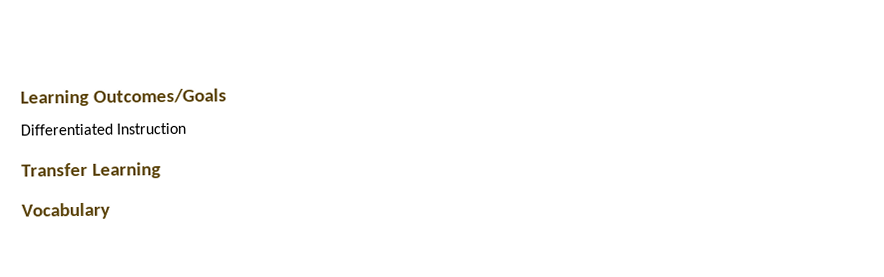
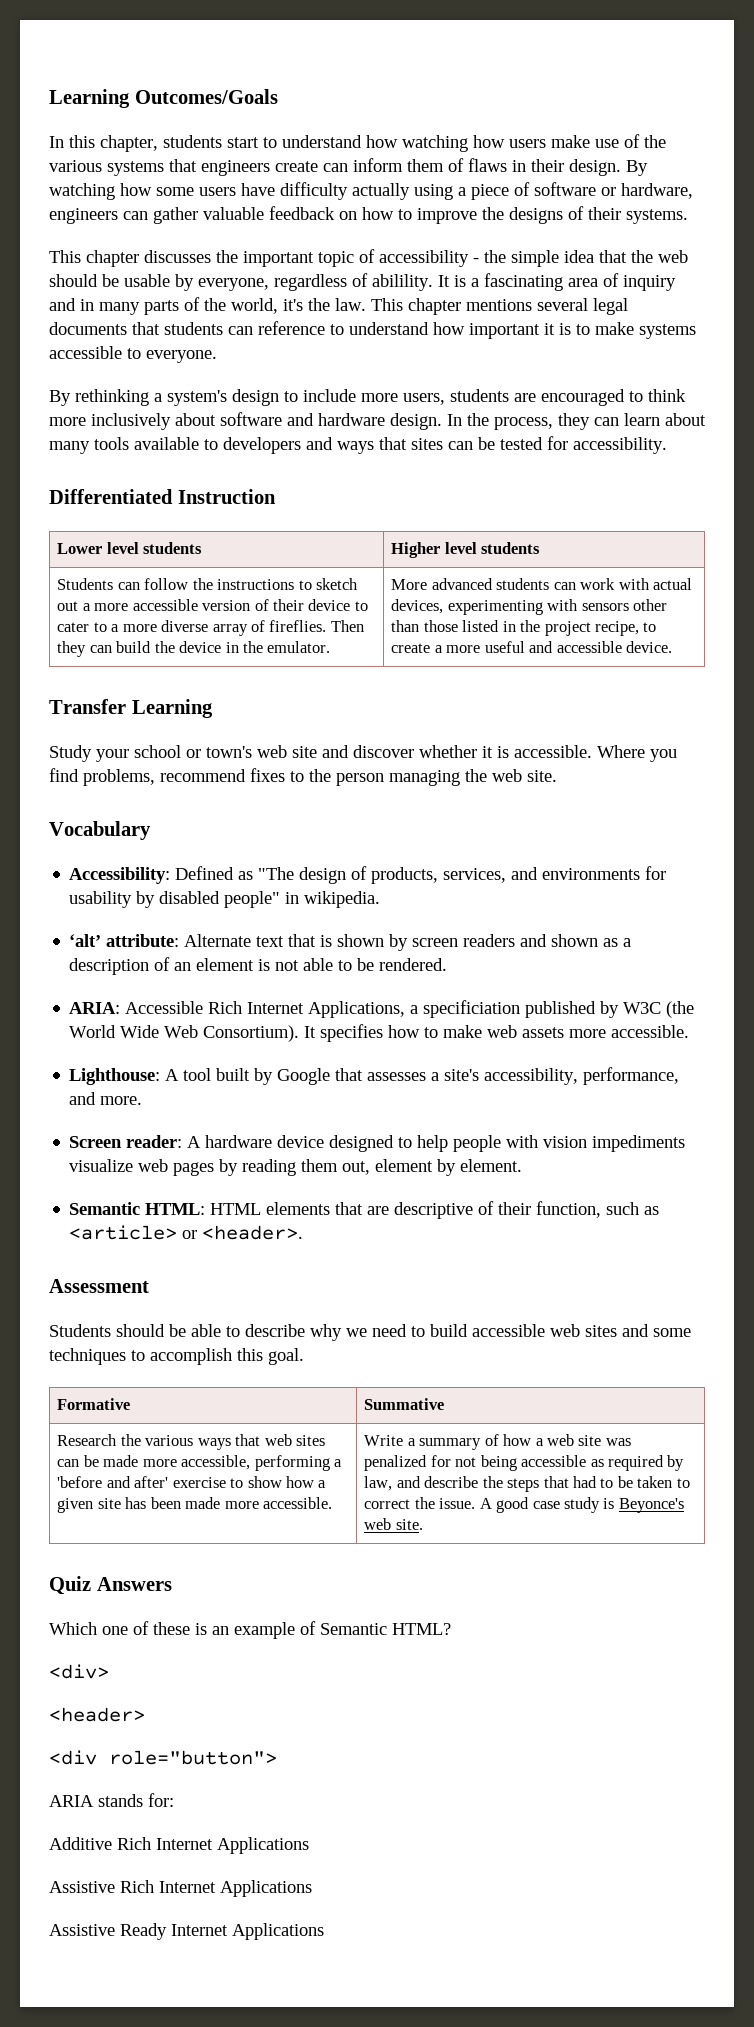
[20,122,187,136] [21,162,161,179] [21,202,110,220] Differentiated Instruction // Transfer Learning // Vocabulary -> [49,134,666,152] [49,158,648,176] [49,182,693,200] [49,206,688,224] [49,249,688,267] [49,273,676,291] [49,297,628,315] [49,321,696,339] [49,346,217,363] [49,389,686,406] [49,412,706,430] [49,436,667,454] [49,489,276,504] [57,542,203,554] [391,542,541,558] [57,578,359,590] [57,599,368,611] [57,620,364,636] [57,641,331,657] [391,578,693,590] [391,599,668,615] [391,620,657,636] [391,641,673,653] [49,699,213,718] [49,745,677,762] [49,768,557,786] [49,821,151,840] [69,866,667,884] [69,891,381,908] [69,934,632,951] [69,957,448,975] [69,1000,695,1018] [69,1024,690,1042] [69,1067,680,1085] [69,1092,143,1105] [69,1135,686,1152] [69,1159,523,1176] [69,1201,660,1219] [69,1225,304,1240] [49,1279,149,1293] [49,1324,691,1341] [49,1348,304,1365] [57,1398,131,1410] [364,1398,445,1410] [57,1434,326,1450] [57,1455,343,1471] [57,1476,327,1488] [57,1497,333,1513] [364,1434,631,1450] [364,1455,685,1471] [364,1476,690,1492] [364,1497,684,1513] [364,1518,423,1530] [49,1576,172,1595] [49,1621,451,1639] [49,1664,109,1679] [49,1707,145,1722] [49,1750,277,1765] [49,1793,174,1807] [49,1837,309,1854] [49,1880,312,1897] [49,1923,324,1940] In this chapter, students start to understand how watching how users make use of the various systems that engineers create can inform them of flaws in their design. By watching how some users have difficulty actually using a piece of software or hardware, engineers can gather valuable feedback on how to improve the designs of their systems. // This chapter discusses the important topic of accessibility - the simple idea that the web should be usable by everyone, regardless of abilility. It is a fascinating area of inquiry and in many parts of the world, it's the law. This chapter mentions several legal documents that students can reference to understand how important it is to make systems accessible to everyone. // By rethinking a system's design to include more users, students are encouraged to think more inclusively about software and hardware design. In the process, they can learn about many tools available to developers and ways that sites can be tested for accessibility. // Differentiated Instruction // Lower level students | Higher level students // Students can follow the instructions to sketch out a more accessible version of their device to cater to a more diverse array of fireflies. Then they can build the device in the emulator. | More advanced students can work with actual devices, experimenting with sensors other than those listed in the project recipe, to create a more useful and accessible device. // Transfer Learning // Study your school or town's web site and discover whether it is accessible. Where you find problems, recommend fixes to the person managing the web site. // Vocabulary // Accessibility: Defined as "The design of products, services, and environments for usability by disabled people" in wikipedia. // ‘alt’ attribute: Alternate text that is shown by screen readers and shown as a description of an element is not able to be rendered. // ARIA: Accessible Rich Internet Applications, a specificiation published by W3C (the World Wide Web Consortium). It specifies how to make web assets more accessible. // Lighthouse: A tool built by Google that assesses a site's accessibility, performance, and more. // Screen reader: A hardware device designed to help people with vision impediments visualize web pages by reading them out, element by element. // Semantic HTML: HTML elements that are descriptive of their function, such as <article> or <header>. // Assessment // Students should be able to describe why we need to build accessible web sites and some techniques to accomplish this goal. // Formative | Summative // Research the various ways that web sites can be made more accessible, performing a 'before and after' exercise to show how a given site has been made more accessible. | Write a summary of how a web site was penalized for not being accessible as required by law, and describe the steps that had to be taken to correct the issue. A good case study is Beyonce's web site. // Quiz Answers // Which one of these is an example of Semantic HTML? // <div> // <header> // <div role="button"> // ARIA stands for: // Additive Rich Internet Applications // Assistive Rich Internet Applications // Assistive Ready Internet Applications

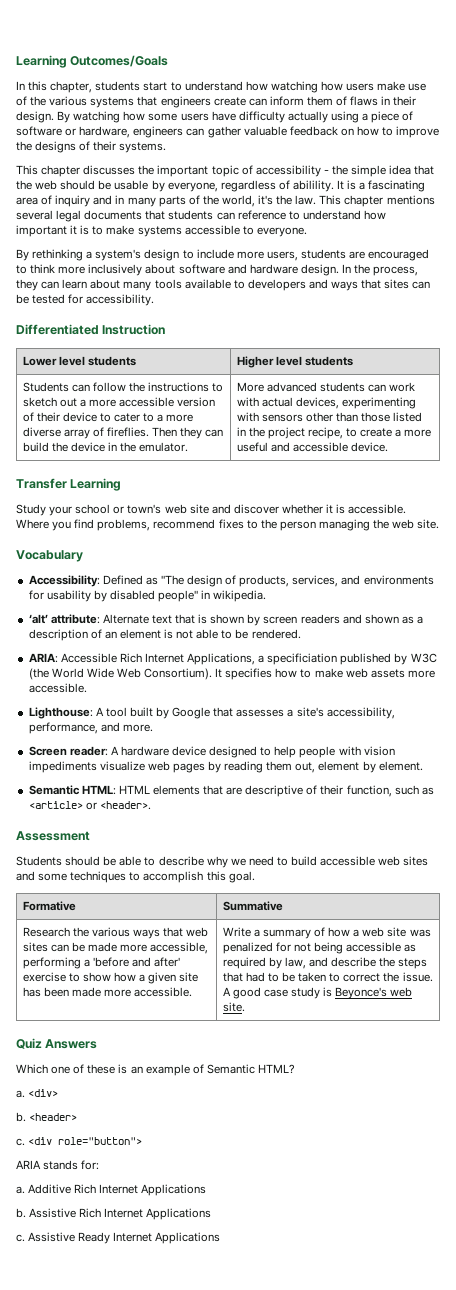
(451, 1629) none -> [16,1090,25,1098] a.
(109, 1671) none -> [16,1112,26,1122] b.
(145, 1714) none -> [16,1138,25,1146] c.
(174, 1800) none -> [16,1186,25,1194] a.
(309, 1845) none -> [16,1208,26,1218] b.
(312, 1888) none -> [16,1234,25,1242] c.

